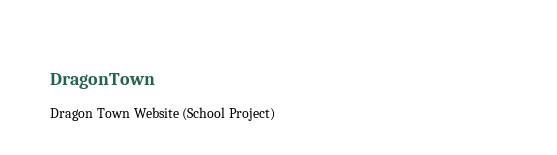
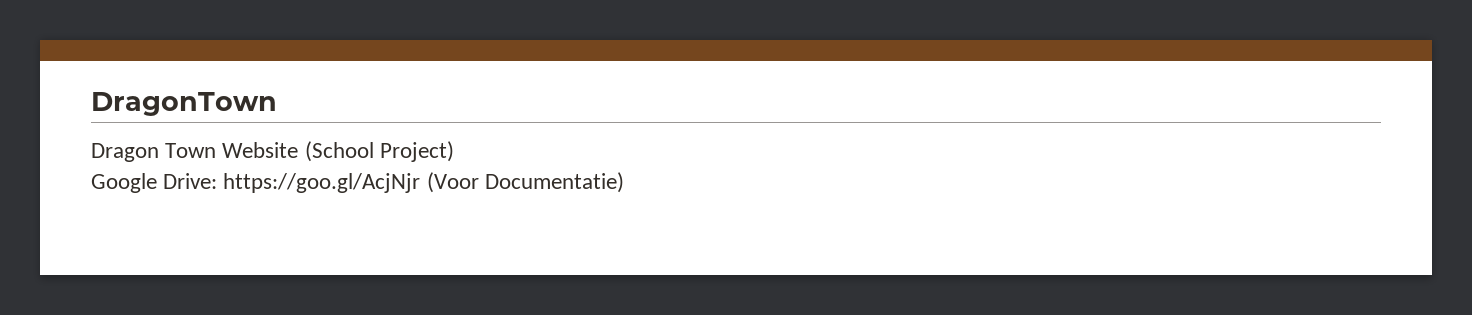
(276, 114) none -> [91,172,624,193] // Google Drive: https://goo.gl/AcjNjr (Voor Documentatie)

